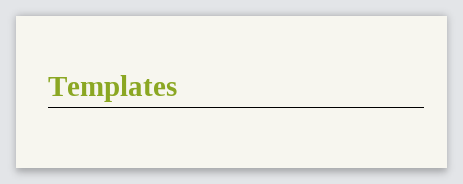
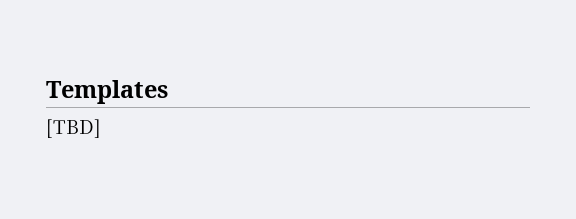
(177, 88) none -> [46,119,101,138] // [TBD]

